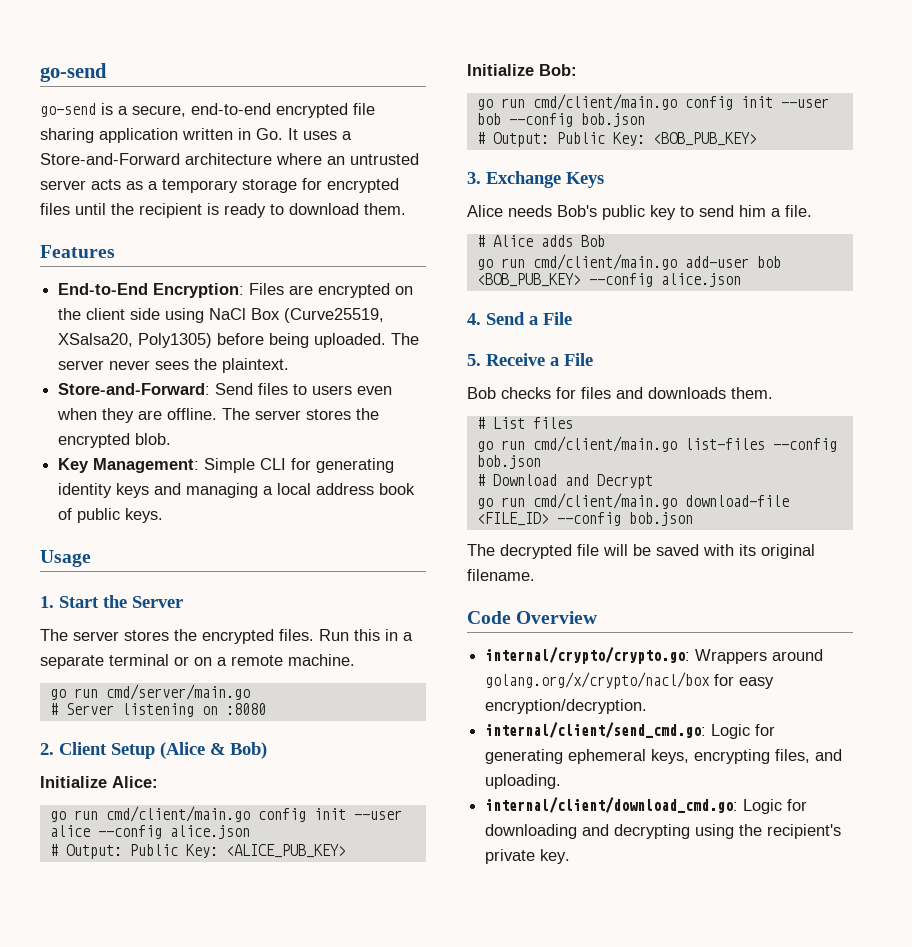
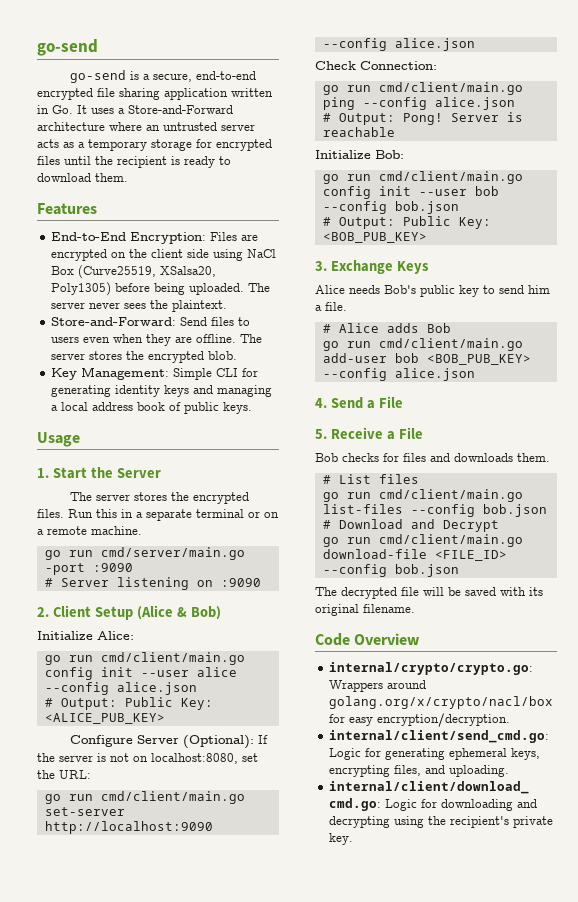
(250, 692) none -> [44,563,133,575] -port :9090
[225,703,266,715] :8080 -> [220,578,261,587] :9090
(346, 851) none -> [70,735,269,749] [37,753,258,764] [37,770,91,779] [44,791,245,804] [44,807,125,816] [44,821,213,834] [322,38,475,51] [315,61,437,70] [322,82,523,95] [322,97,515,110] [322,112,523,125] [322,127,395,137] // Configure Server (Optional): If the server is not on localhost:8080, set the URL: // go run cmd/client/main.go set-server http://localhost:9090 --config alice.json // Check Connection: // go run cmd/client/main.go ping --config alice.json // # Output: Pong! Server is reachable

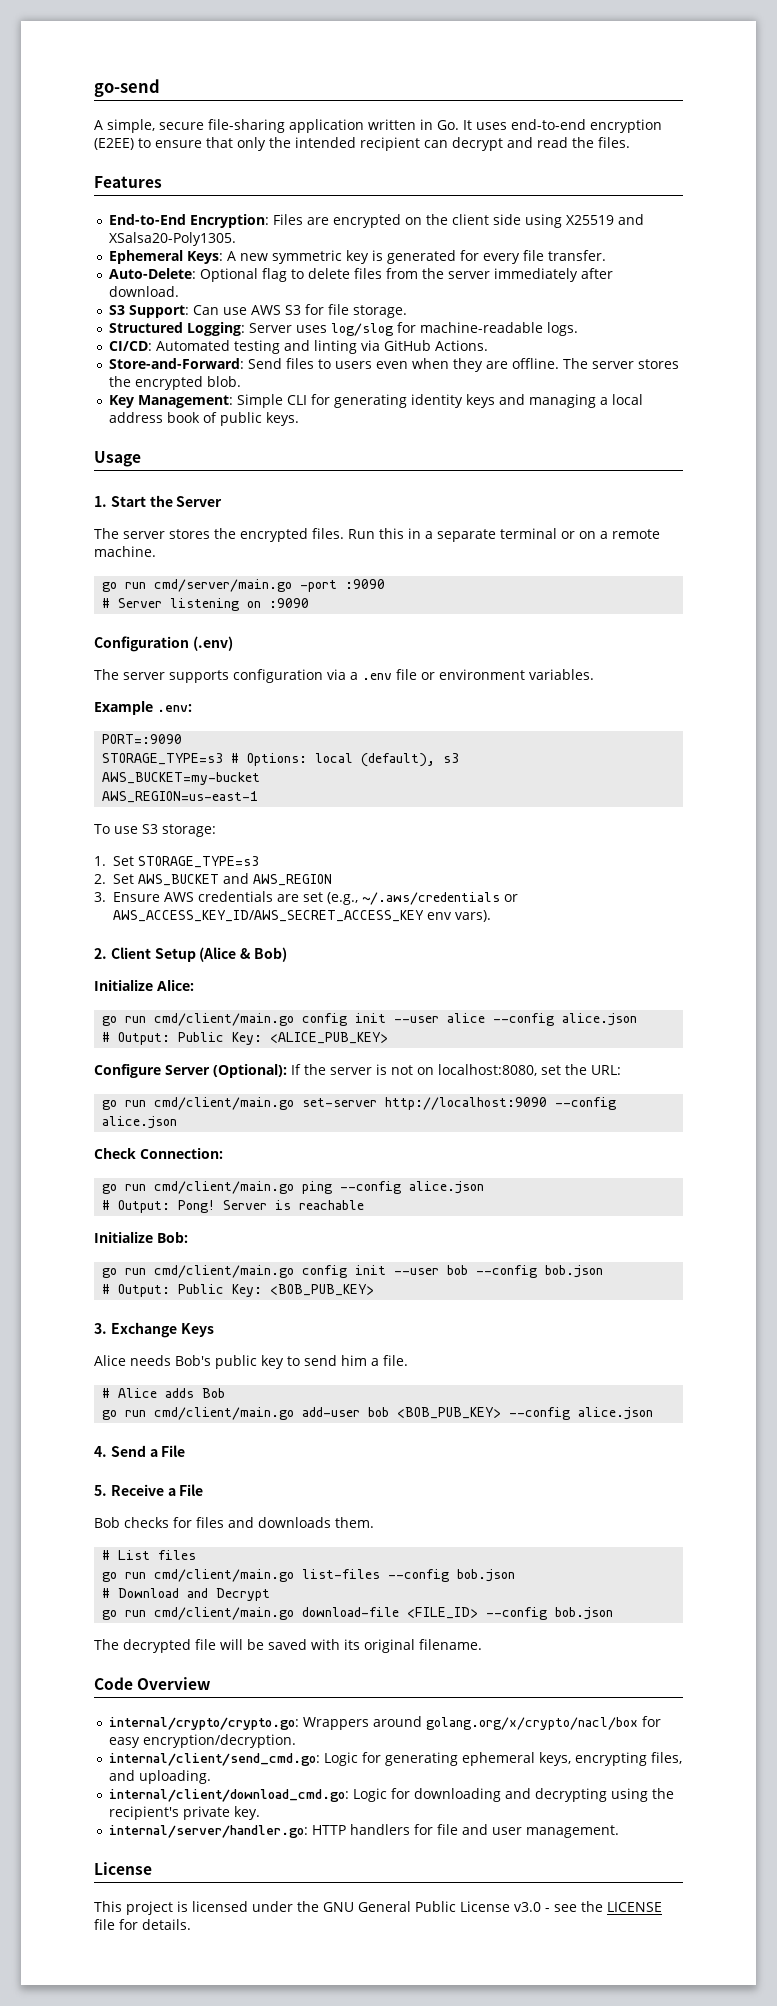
[70,70,257,83] [37,88,160,100] go-send is a secure, end-to-end encrypted file sharing -> [94,119,285,133] A simple, secure file-sharing
[118,105,233,114] [37,122,255,131] [37,139,272,151] [37,156,231,168] [37,173,128,182] a Store-and-Forward architecture where an untrusted server acts as a temporary storage for encrypted files until the recipient is ready to download them. -> [511,119,662,133] [94,137,630,151] end-to-end encryption (E2EE) to ensure that only the intended recipient can decrypt and read the files.
[247,249,277,258] [51,265,217,279] [51,282,271,296] [51,300,228,312] NaCl Box (Curve25519, XSalsa20, Poly1305) before being uploaded. The server never sees the plaintext. -> [565,214,644,225] [108,232,236,246] [108,250,606,264] [108,268,613,282] [108,286,179,297] [108,304,407,318] [108,322,578,336] [108,340,488,354] X25519 and XSalsa20-Poly1305. // Ephemeral Keys: A new symmetric key is generated for every file transfer. // Auto-Delete: Optional flag to delete files from the server immediately after download. // S3 Support: Can use AWS S3 for file storage. // Structured Logging: Server uses log/slog for machine-readable logs. // CI/CD: Automated testing and linting via GitHub Actions.
(261, 582) none -> [94,636,233,652] [94,669,594,683] [94,701,192,715] [102,734,183,744] [102,753,460,767] [102,772,261,785] [102,791,259,803] [94,824,216,837] [94,856,259,868] [94,873,332,886] [94,891,518,905] [112,910,491,922] // Configuration (.env) // The server supports configuration via a .env file or environment variables. // Example .env: // PORT=:9090 // STORAGE_TYPE=s3 # Options: local (default), s3 // AWS_BUCKET=my-bucket // AWS_REGION=us-east-1 // To use S3 storage: // 1. Set STORAGE_TYPE=s3 // 2. Set AWS_BUCKET and AWS_REGION // 3. Ensure AWS credentials are set (e.g., ~/.aws/credentials or AWS_ACCESS_KEY_ID/AWS_SECRET_ACCESS_KEY env vars).
(354, 839) none -> [108,1824,619,1838] [94,1862,152,1875] [94,1901,662,1915] [94,1919,191,1930] // internal/server/handler.go: HTTP handlers for file and user management. // License // This project is licensed under the GNU General Public License v3.0 - see the LICENSE file for details.

